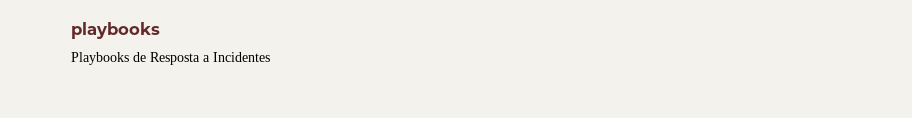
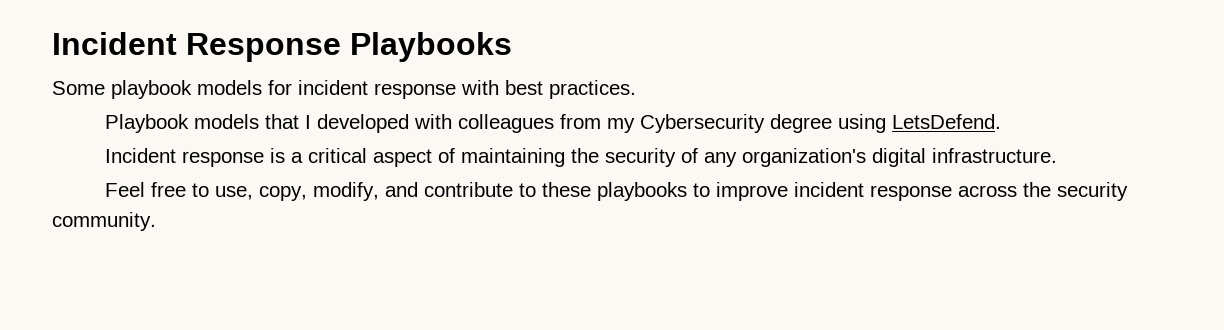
[71,22,160,39] [71,52,270,65] playbooks // Playbooks de Resposta a Incidentes -> [52,32,512,62] [52,80,636,99] [105,114,1002,133] [105,148,1058,167] [105,182,1129,201] [52,212,156,231] Incident Response Playbooks // Some playbook models for incident response with best practices. // Playbook models that I developed with colleagues from my Cybersecurity degree using LetsDefend. // Incident response is a critical aspect of maintaining the security of any organization's digital infrastructure. // Feel free to use, copy, modify, and contribute to these playbooks to improve incident response across the security community.

